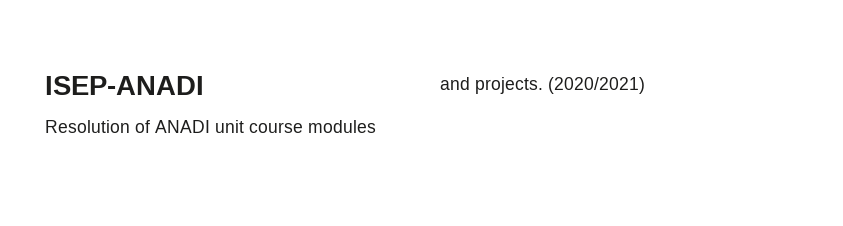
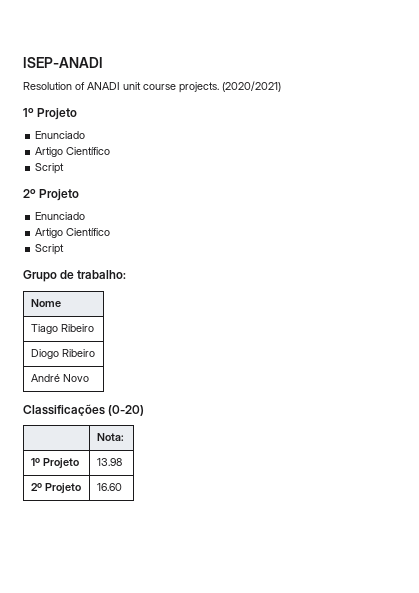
[308,120,376,133] [440,77,470,90] modules and -> (176, 87) none
(645, 85) none -> [23,108,78,120] [35,131,86,139] [35,147,111,157] [35,163,65,174] [23,189,80,201] [35,212,86,220] [35,228,111,238] [35,244,65,255] [23,270,127,282] [30,299,61,307] [30,324,94,334] [30,349,95,359] [30,374,89,382] [23,404,145,416] [96,433,124,441] [30,458,79,469] [96,458,122,466] [30,483,81,494] [96,483,122,491] // 1º Projeto // Enunciado // Artigo Científico // Script // 2º Projeto // Enunciado // Artigo Científico // Script // Grupo de trabalho: // Nome // Tiago Ribeiro // Diogo Ribeiro // André Novo // Classificações (0-20) // | Nota: // 1º Projeto | 13.98 // 2º Projeto | 16.60

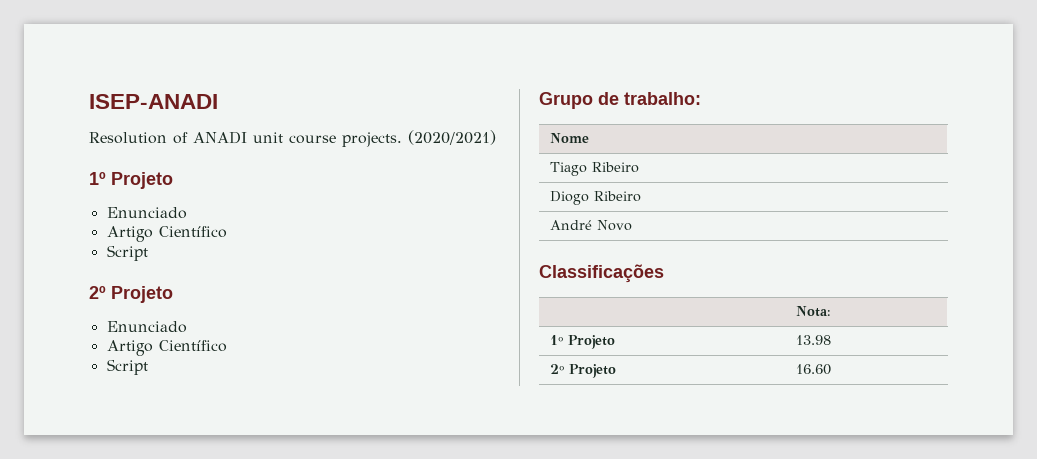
[108,405,145,416] (0-20) -> (664, 273) none

